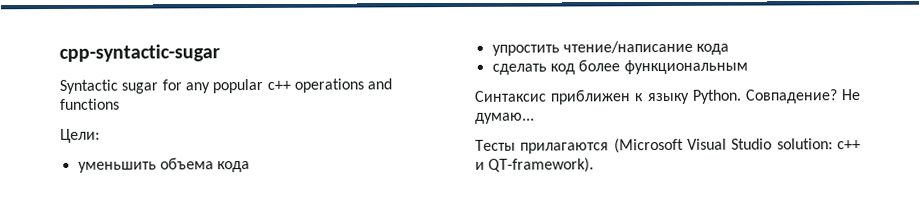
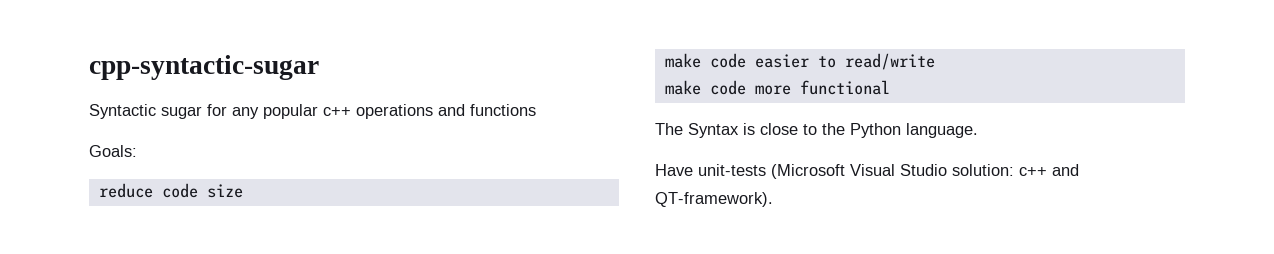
[60,128,100,143] [77,157,251,173] [491,40,730,56] [491,59,748,75] [474,89,861,105] [475,112,535,124] [475,139,610,154] Цели: // уменьшить объема кода // упростить чтение/написание кода // сделать код более функциональным // Синтаксис приближен к языку Python. Совпадение? Не думаю... // Тесты прилагаются -> [89,145,137,157] [98,183,243,198] [664,53,935,70] [664,80,890,95] [655,123,978,138] [655,164,766,176] Goals: // reduce code size // make code easier to read/write // make code more functional // The Syntax is close to the Python language. // Have unit-tests
[475,161,485,170] и -> [1052,164,1079,176] and

